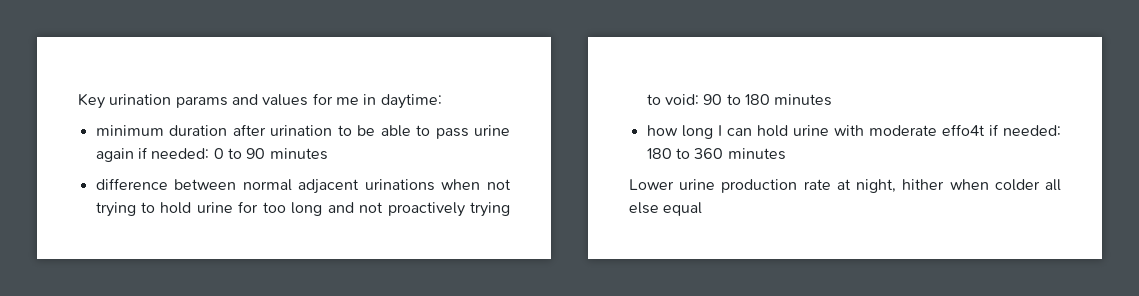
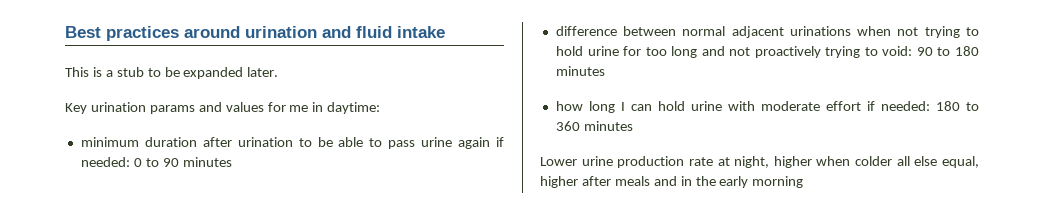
(78, 101) none -> [65,26,445,41] [65,67,279,79] Best practices around urination and fluid intake // This is a stub to be expanded later. //
[941,124,985,136] effo4t -> [825,101,861,111] effort
[902,179,945,190] hither -> [773,156,812,168] higher
[663,202,703,216] equal -> [941,156,979,168] [540,176,804,188] equal, higher after meals and in the early morning

